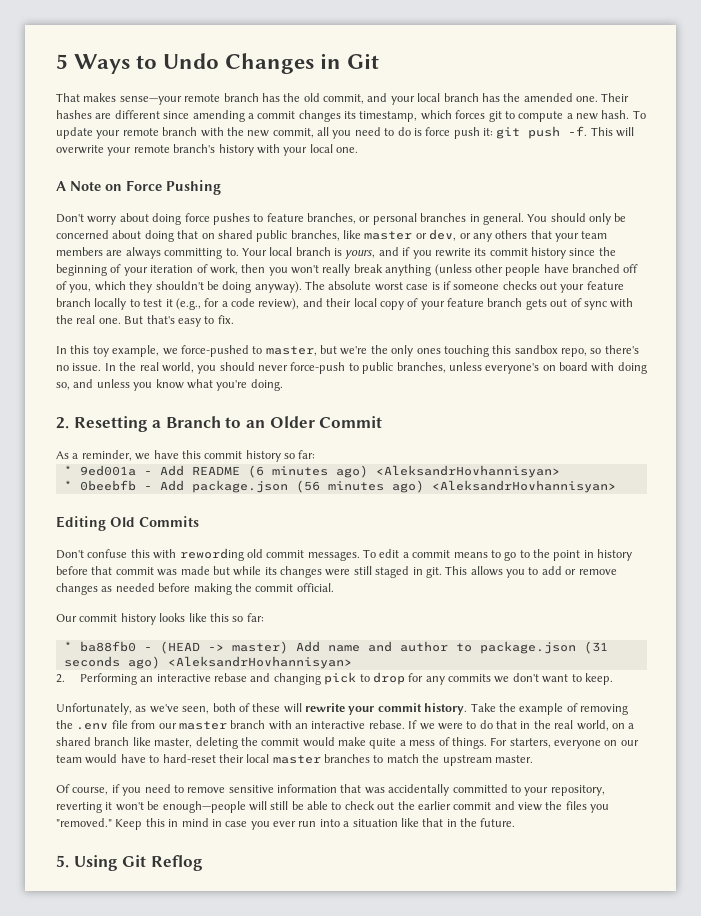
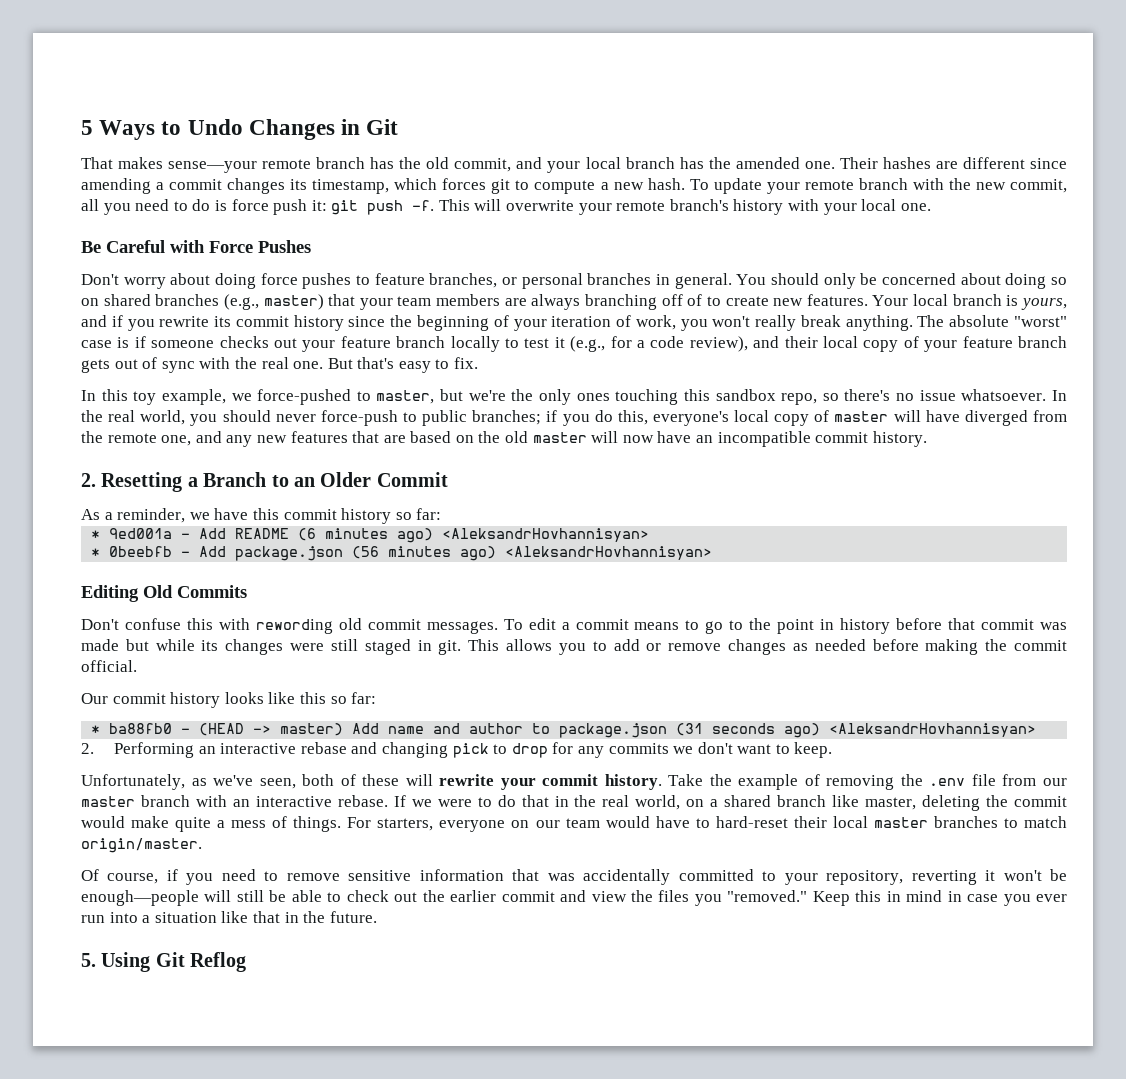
[56,180,221,195] A Note on Force Pushing -> [81,240,311,253] Be Careful with Force Pushes
[177,230,199,239] that -> [1050,277,1067,285] so
[256,229,528,242] public branches, like master or dev, or any others -> [155,294,324,310] branches (e.g., master)
[164,248,239,259] committing to. -> [584,294,868,310] branching off of to create new features.
[241,264,266,273] then -> (676, 322) none
[385,264,639,276] [56,281,302,293] anything (unless other people have branched off of you, which they shouldn't be doing anyway). -> [845,315,913,331] anything.
[374,282,403,291] worst -> [1013,316,1067,327] "worst"
[72,363,102,371] issue. -> [919,389,1047,401] issue whatsoever.
[396,362,647,374] [56,379,283,391] branches, unless everyone's on board with doing so, and unless you know what you're doing. -> [472,410,1067,426] [81,431,927,447] branches; if you do this, everyone's local copy of master will have diverged from the remote one, and any new features that are based on the old master will now have an incompatible commit history.
[422,754,533,766] the upstream master. -> [81,838,202,853] origin/master.

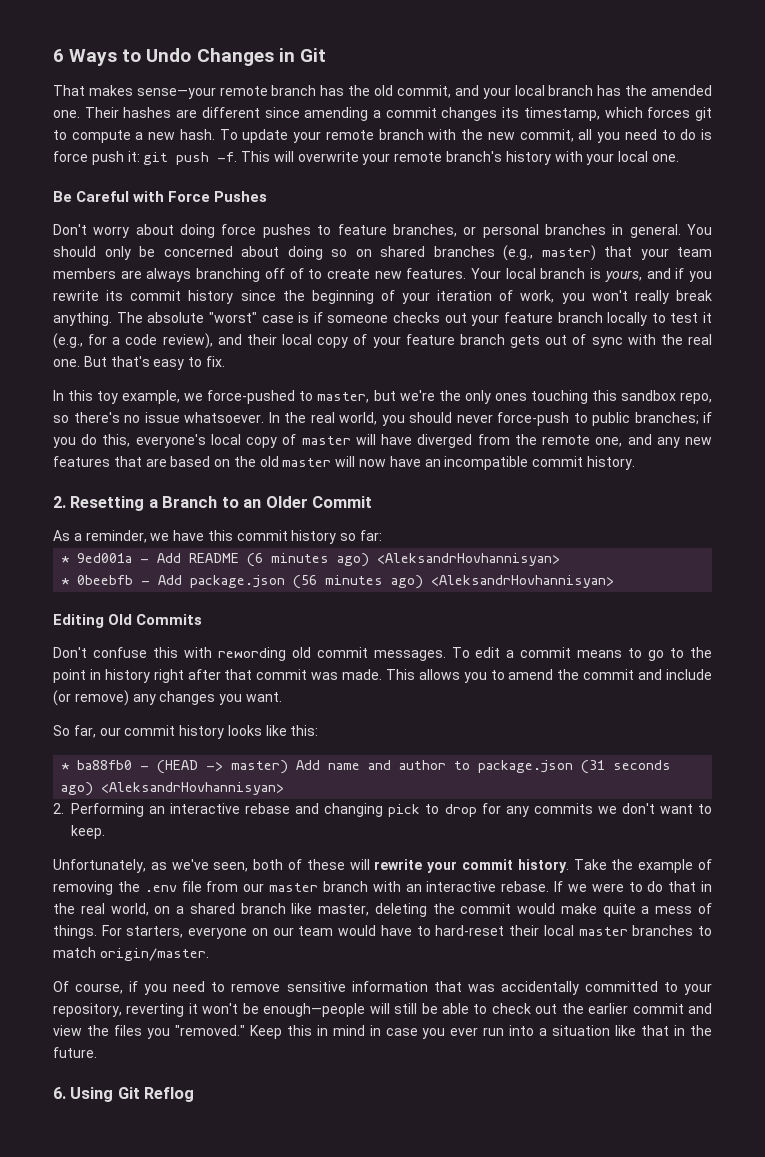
[81,120,93,135] 5 -> [53,49,64,62] 6
[896,618,943,630] before -> [153,669,221,683] right after
[81,639,1068,655] [81,660,137,672] [81,693,108,704] made but while its changes were still staged in git. This allows you to add or remove changes as needed before making the commit official. // Our -> [342,669,712,683] [53,690,282,706] [53,725,121,738] made. This allows you to amend the commit and include (or remove) any changes you want. // So far, our
[299,692,377,704] this so far: -> [290,725,319,736] this:
[81,953,96,967] 5. -> [53,1087,66,1099] 6.

